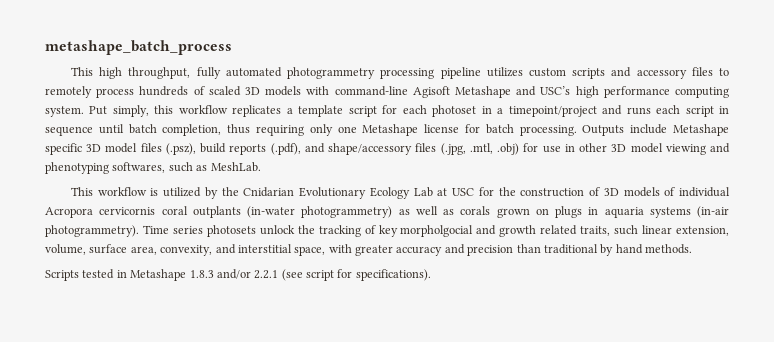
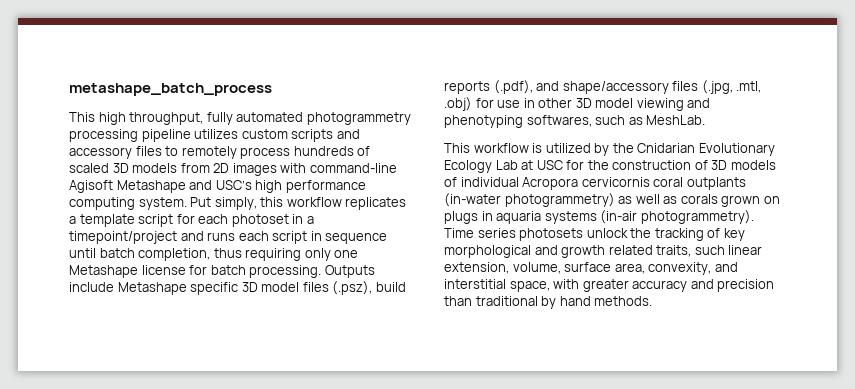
(302, 91) none -> [180,163,277,176] from 2D images
[400,225,474,237] morpholgocial -> [444,245,531,258] morphological
[45,269,431,281] // Scripts tested in Metashape 1.8.3 and/or 2.2.1 (see script for specifications). -> (653, 301) none

